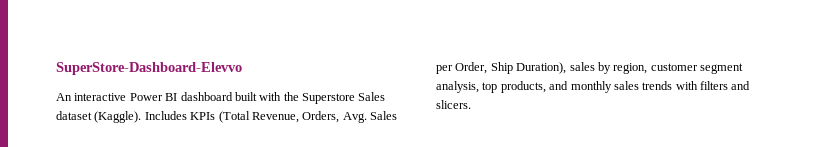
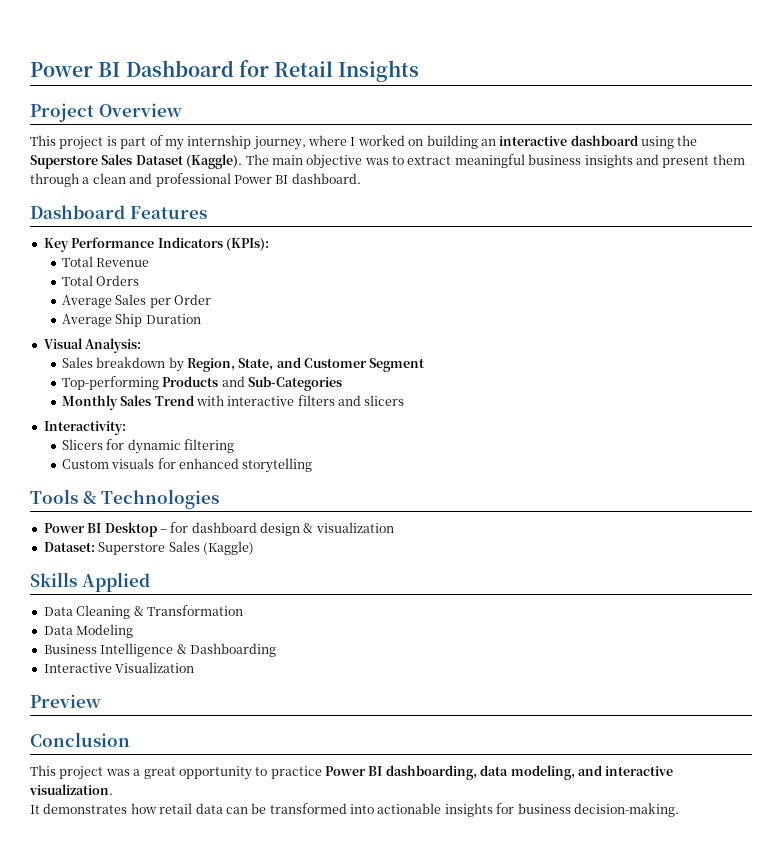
[56,62,242,75] [56,92,386,104] [56,111,397,123] [436,62,743,74] [436,81,751,93] [436,100,471,109] SuperStore-Dashboard-Elevvo // An interactive Power BI dashboard built with the Superstore Sales dataset (Kaggle). Includes KPIs (Total Revenue, Orders, Avg. Sales per Order, Ship Duration), sales by region, customer segment analysis, top products, and monthly sales trends with filters and slicers. -> [30,60,420,82] [30,103,182,122] [30,135,698,150] [30,154,745,169] [30,173,361,187] [30,205,207,219] [43,237,269,252] [61,256,150,267] [61,275,140,286] [61,294,211,308] [61,313,201,327] [43,338,142,353] [61,357,425,372] [61,376,342,391] [61,395,405,410] [43,421,126,435] [61,439,234,454] [61,458,313,473] [30,489,220,509] [43,522,394,537] [43,541,254,555] [30,572,150,592] [43,605,243,619] [43,624,134,638] [43,643,276,657] [43,662,195,673] [30,694,101,708] [30,732,130,747] [30,765,674,780] [29,784,113,795] [30,803,679,817] Power BI Dashboard for Retail Insights // Project Overview // This project is part of my internship journey, where I worked on building an interactive dashboard using the Superstore Sales Dataset (Kaggle). The main objective was to extract meaningful business insights and present them through a clean and professional Power BI dashboard. // Dashboard Features // Key Performance Indicators (KPIs): // Total Revenue // Total Orders // Average Sales per Order // Average Ship Duration // Visual Analysis: // Sales breakdown by Region, State, and Customer Segment // Top-performing Products and Sub-Categories // Monthly Sales Trend with interactive filters and slicers // Interactivity: // Slicers for dynamic filtering // Custom visuals for enhanced storytelling // Tools & Technologies // Power BI Desktop – for dashboard design & visualization // Dataset: Superstore Sales (Kaggle) // Skills Applied // Data Cleaning & Transformation // Data Modeling // Business Intelligence & Dashboarding // Interactive Visualization // Preview // Conclusion // This project was a great opportunity to practice Power BI dashboarding, data modeling, and interactive visualization. // It demonstrates how retail data can be transformed into actionable insights for business decision-making.

